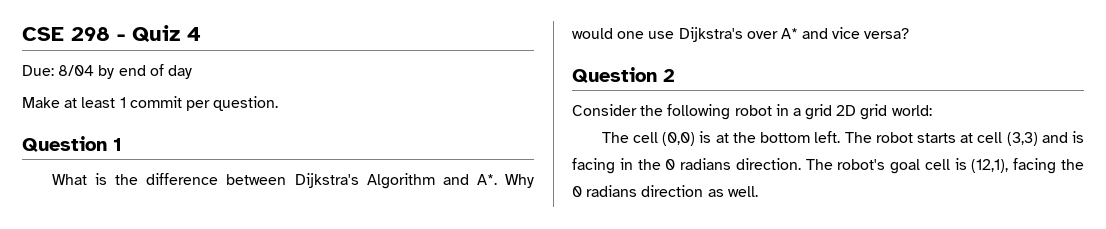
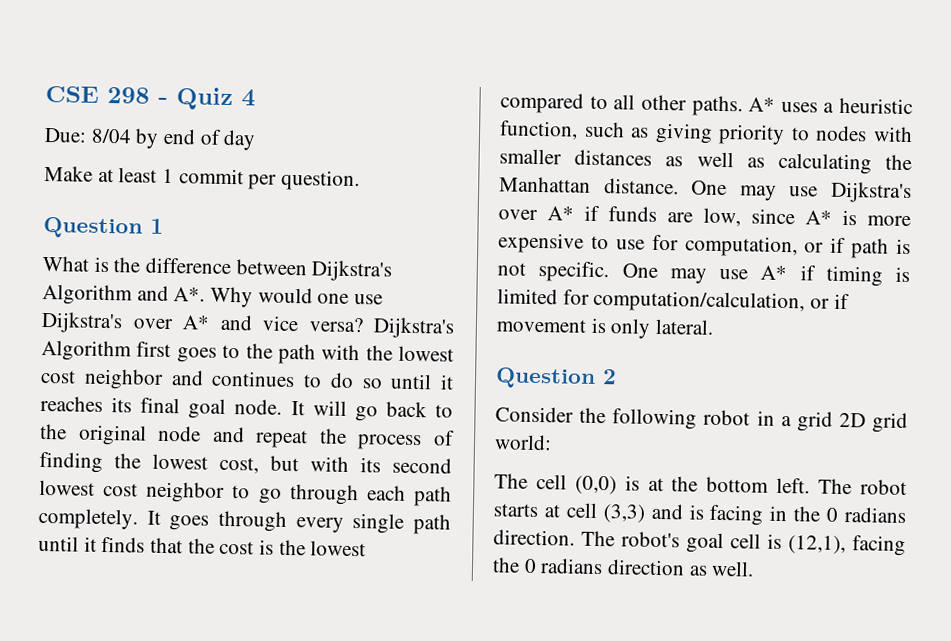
(910, 33) none -> [373,317,455,339] [41,339,454,365] [40,368,454,390] [40,395,453,422] [40,423,455,451] [39,451,452,474] [39,479,452,507] [38,507,452,535] [38,535,367,557] [500,92,913,117] [499,120,913,145] [499,148,912,175] [499,176,912,204] [498,205,911,227] [498,232,911,259] [497,261,910,287] [497,288,850,314] [496,317,715,339] Dijkstra's Algorithm first goes to the path with the lowest cost neighbor and continues to do so until it reaches its final goal node. It will go back to the original node and repeat the process of finding the lowest cost, but with its second lowest cost neighbor to go through each path completely. It goes through every single path until it finds that the cost is the lowest compared to all other paths. A* uses a heuristic function, such as giving priority to nodes with smaller distances as well as calculating the Manhattan distance. One may use Dijkstra's over A* if funds are low, since A* is more expensive to use for computation, or if path is not specific. One may use A* if timing is limited for computation/calculation, or if movement is only lateral.

